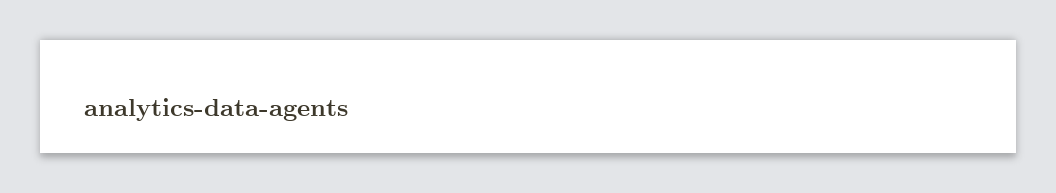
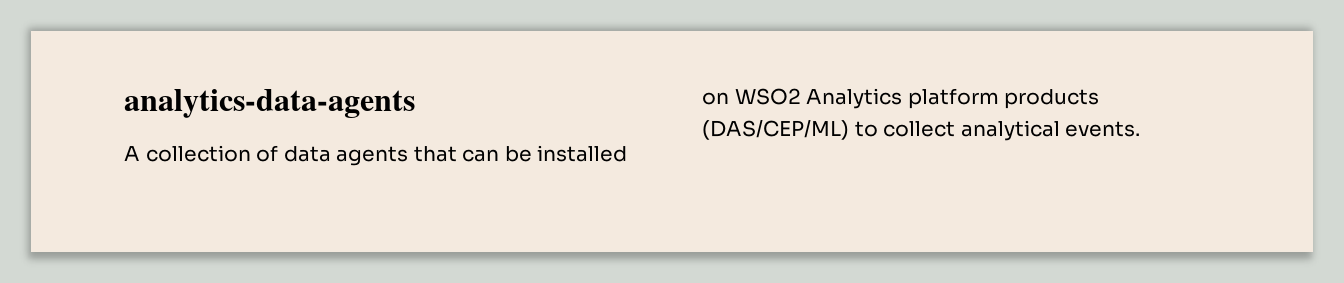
(348, 109) none -> [124,145,628,166] [702,88,1100,109] [702,120,1141,141] // A collection of data agents that can be installed on WSO2 Analytics platform products (DAS/CEP/ML) to collect analytical events.

